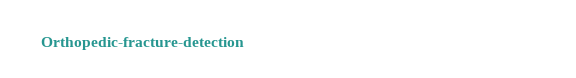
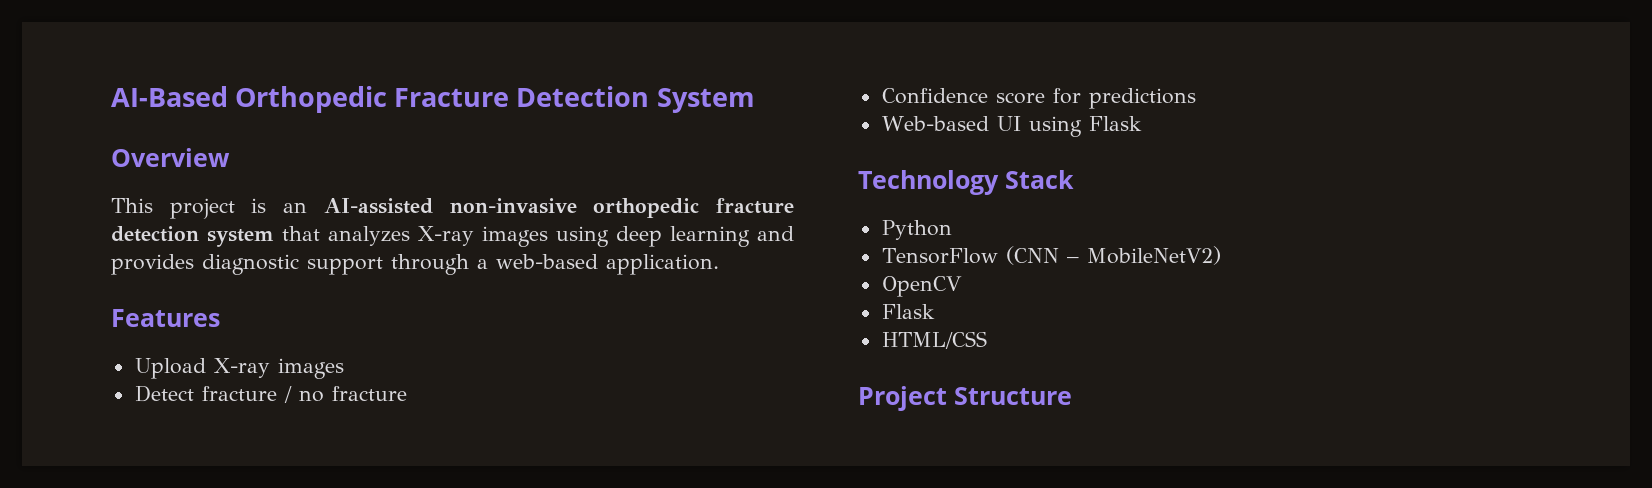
[41,37,244,50] Orthopedic-fracture-detection -> [111,86,755,113] [111,148,230,167] [111,198,794,219] [111,226,794,247] [111,254,719,275] [111,309,220,327] [134,358,344,379] [134,385,407,403] [881,88,1196,109] [881,116,1142,137] [858,170,1074,195] [881,220,952,240] [881,246,1221,265] [881,276,962,297] [881,304,935,319] [881,331,987,349] [858,386,1072,411] AI-Based Orthopedic Fracture Detection System // Overview // This project is an AI-assisted non-invasive orthopedic fracture detection system that analyzes X-ray images using deep learning and provides diagnostic support through a web-based application. // Features // Upload X-ray images // Detect fracture / no fracture // Confidence score for predictions // Web-based UI using Flask // Technology Stack // Python // TensorFlow (CNN – MobileNetV2) // OpenCV // Flask // HTML/CSS // Project Structure

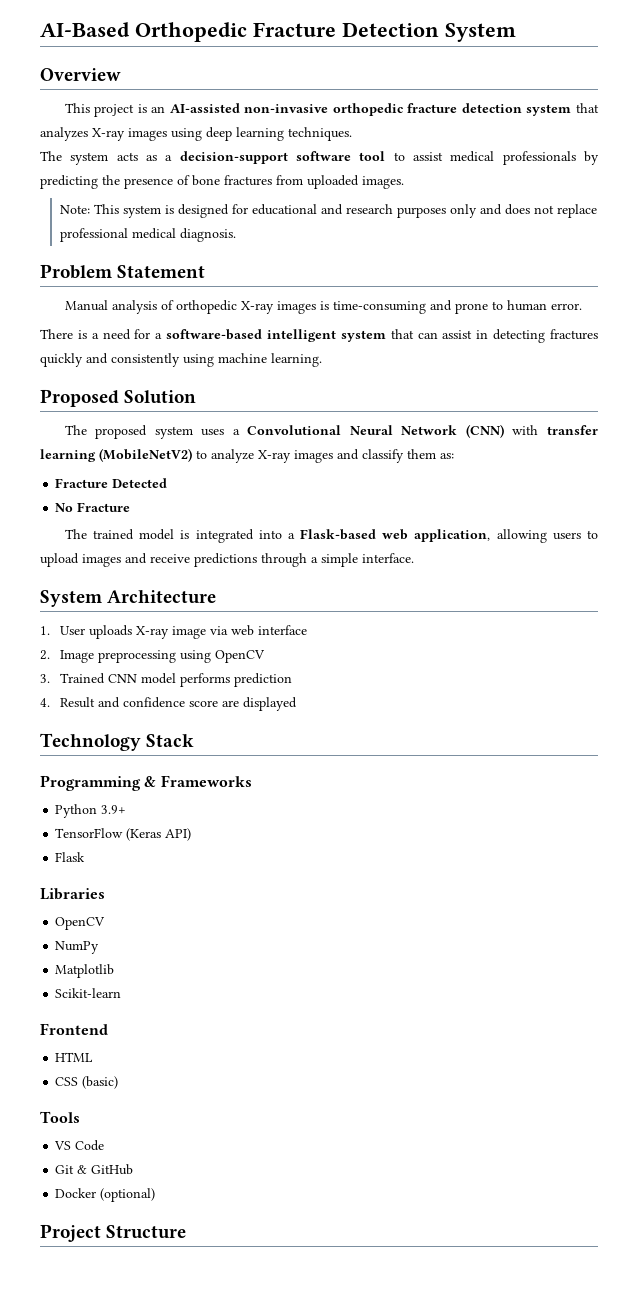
[757,226,794,241] [111,254,719,275] [111,309,220,327] [134,358,344,379] [134,385,407,403] [881,88,1196,109] [881,116,1142,137] and provides diagnostic support through a web-based application. // Features // Upload X-ray images // Detect fracture / no fracture // Confidence score for predictions // Web-based UI using Flask -> [288,127,352,141] [40,151,599,165] [40,175,404,189] [59,204,597,218] [59,228,236,242] [40,264,206,279] [64,300,582,314] [40,329,598,343] [40,353,322,367] [40,389,197,407] [64,424,598,439] [40,448,454,463] [55,478,168,488] [55,502,131,512] [64,529,598,543] [40,553,414,567] [40,590,217,607] [40,625,307,639] [40,650,265,663] [40,673,292,687] [40,697,297,711] techniques. // The system acts as a decision-support software tool to assist medical professionals by predicting the presence of bone fractures from uploaded images. // Note: This system is designed for educational and research purposes only and does not replace professional medical diagnosis. // Problem Statement // Manual analysis of orthopedic X-ray images is time-consuming and prone to human error. // There is a need for a software-based intelligent system that can assist in detecting fractures quickly and consistently using machine learning. // Proposed Solution // The proposed system uses a Convolutional Neural Network (CNN) with transfer learning (MobileNetV2) to analyze X-ray images and classify them as: // Fracture Detected // No Fracture // The trained model is integrated into a Flask-based web application, allowing users to upload images and receive predictions through a simple interface. // System Architecture // 1. User uploads X-ray image via web interface // 2. Image preprocessing using OpenCV // 3. Trained CNN model performs prediction // 4. Result and confidence score are displayed
(1074, 179) none -> [40,775,252,791] // Programming & Frameworks
(952, 230) none -> [101,805,127,814] 3.9+
[1005,246,1221,265] [881,276,962,297] [881,304,935,319] [881,331,987,349] (CNN – MobileNetV2) // OpenCV // Flask // HTML/CSS -> [126,828,192,841] [55,852,86,862] [40,888,105,900] [55,917,106,930] [55,941,100,954] [55,964,115,978] [55,988,122,998] [40,1023,108,1035] [55,1052,94,1062] [55,1076,119,1089] [40,1111,80,1123] [54,1140,105,1151] [55,1164,134,1175] [55,1188,156,1202] (Keras API) // Flask // Libraries // OpenCV // NumPy // Matplotlib // Scikit-learn // Frontend // HTML // CSS (basic) // Tools // VS Code // Git & GitHub // Docker (optional)

